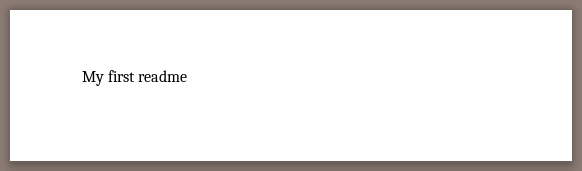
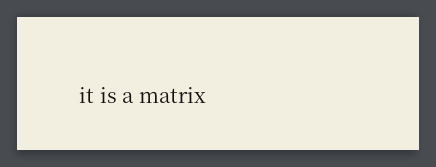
[82,70,188,86] My first readme -> [79,87,206,103] it is a matrix

